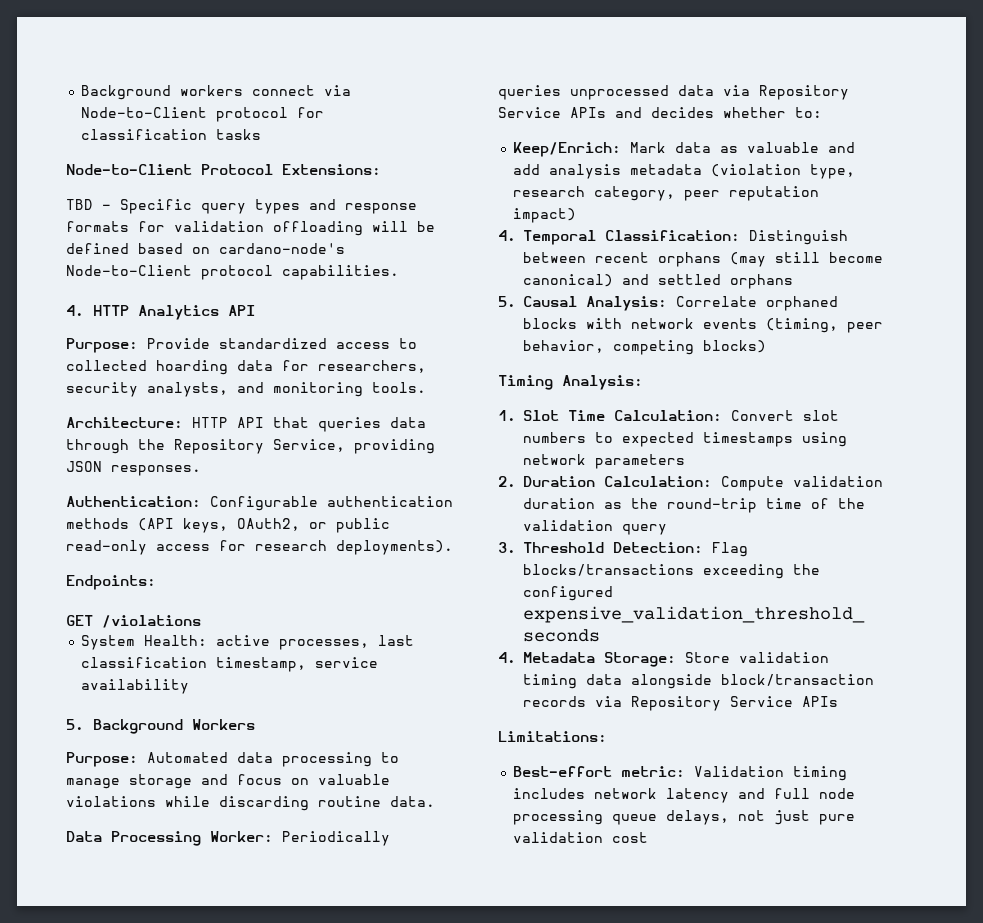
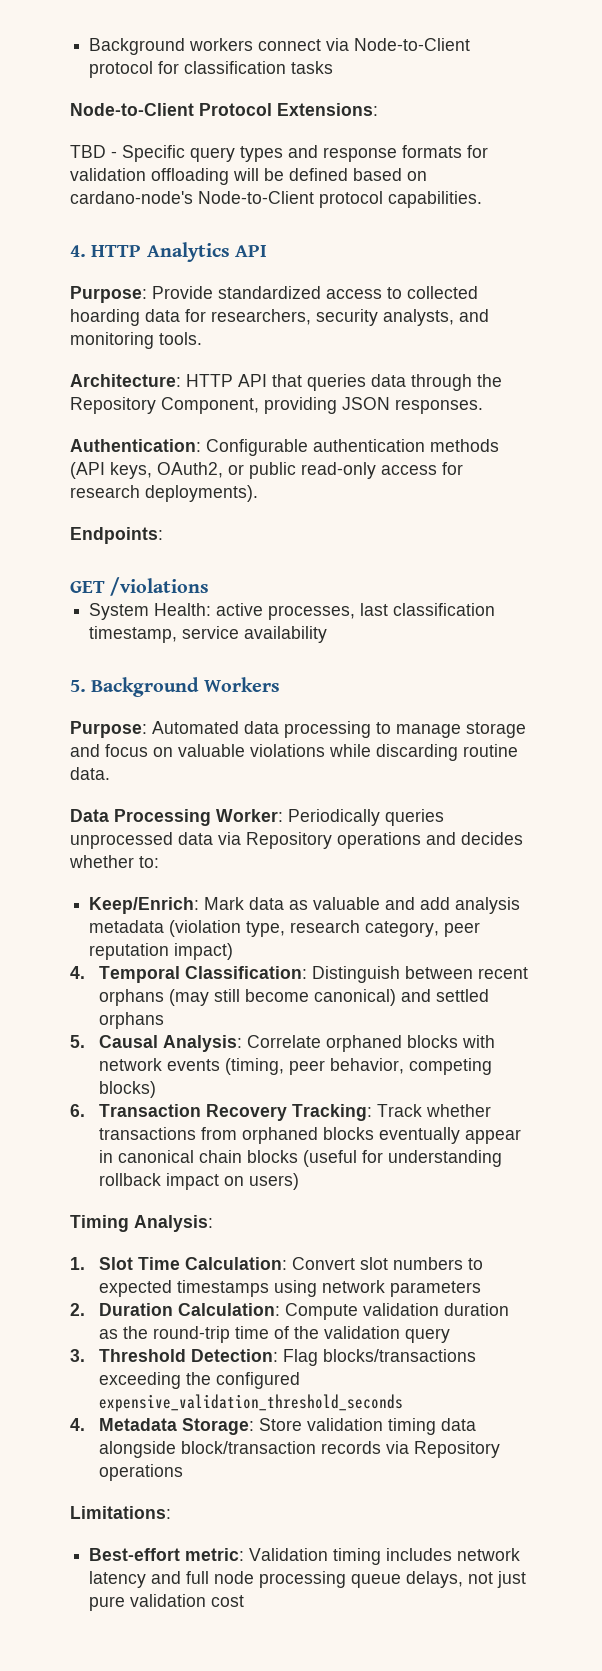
[273,439,345,452] Service, -> [161,397,259,414] Component,
[498,107,606,118] Service APIs -> [337,832,421,849] operations
(766, 346) none -> [70,1104,491,1121] [98,1127,521,1144] [98,1150,502,1167] [98,1173,299,1190] // 6. Transaction Recovery Tracking: Track whether transactions from orphaned blocks eventually appear in canonical chain blocks (useful for understanding rollback impact on users)
[730,696,838,707] Service APIs -> [98,1464,183,1481] operations

